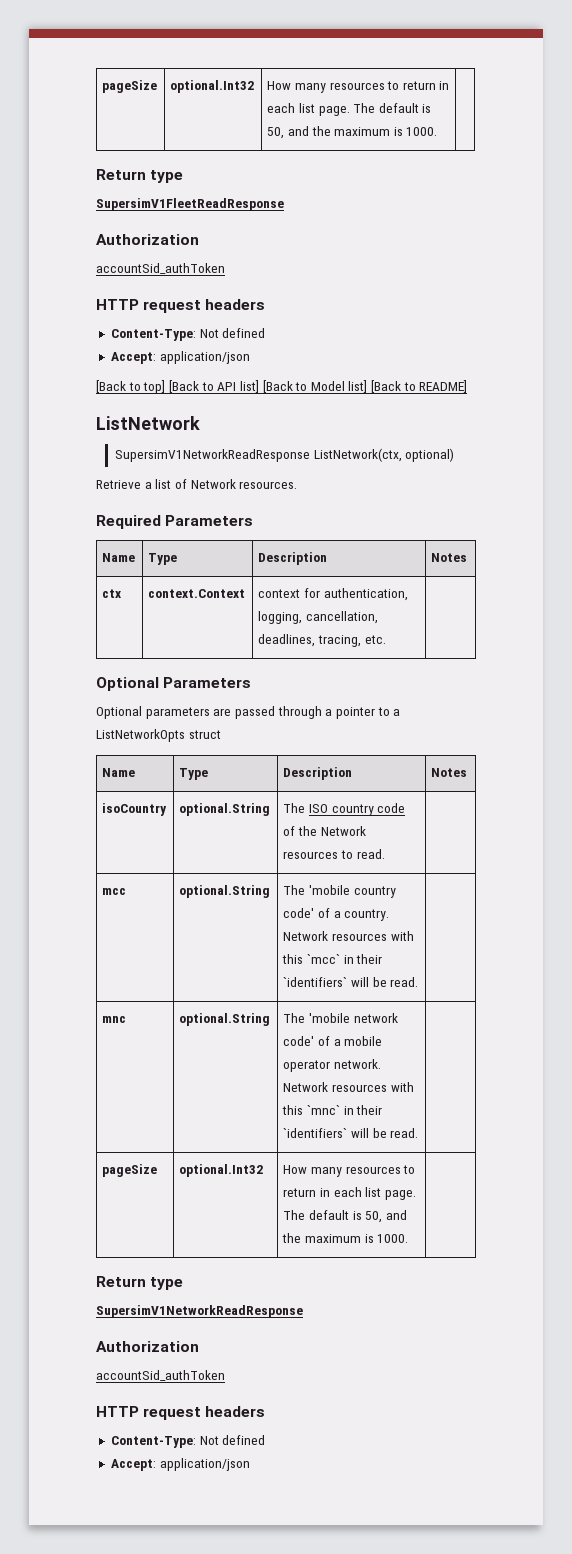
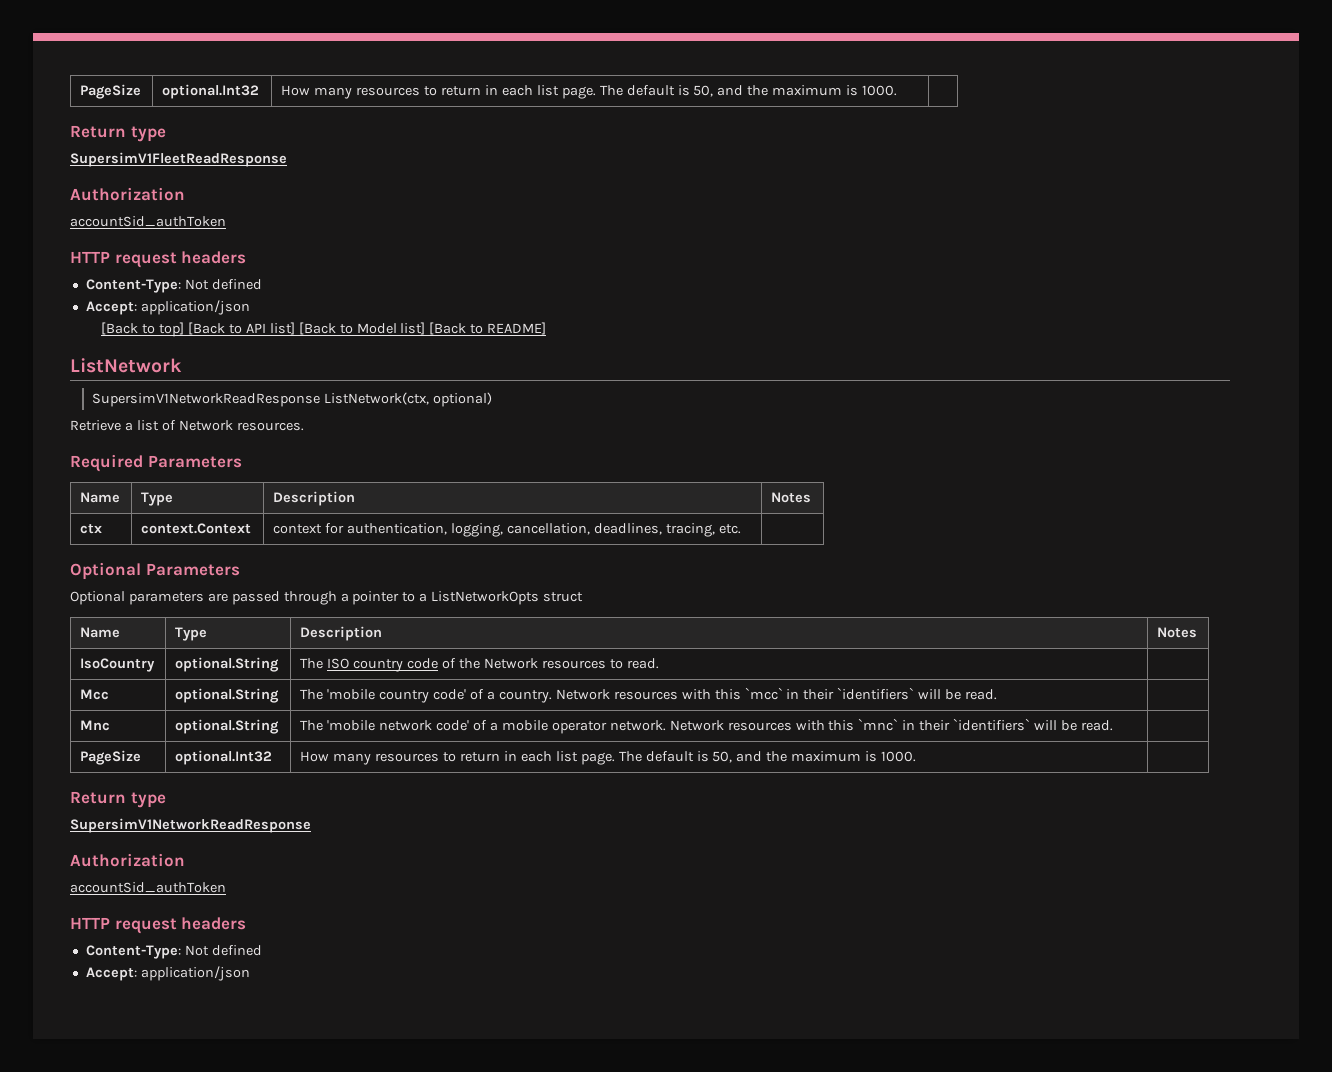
[102,80,158,93] pageSize -> [80,84,142,99] PageSize
[102,803,168,816] isoCountry -> [80,658,156,672] IsoCountry
[102,888,127,895] mcc -> [80,689,110,700] Mcc
[102,1016,127,1023] mnc -> [80,720,111,731] Mnc
[102,1164,158,1177] pageSize -> [80,750,142,765] PageSize

